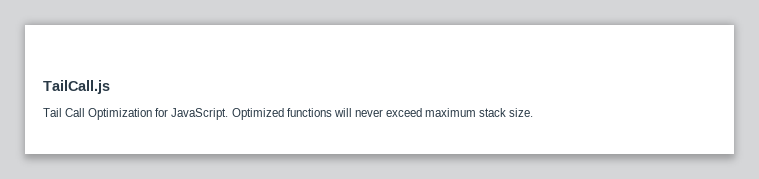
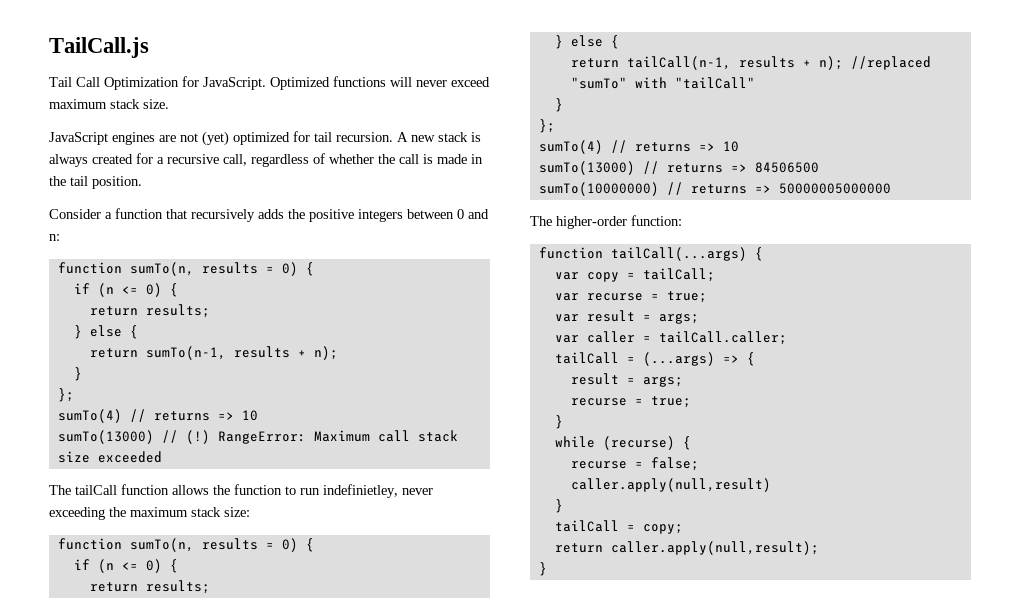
(534, 112) none -> [49,131,481,146] [49,153,483,167] [49,176,142,189] [49,208,489,222] [49,234,60,241] [57,262,314,276] [73,283,178,297] [89,304,210,318] [73,325,138,339] [89,346,338,360] [73,367,82,381] [57,388,74,402] [57,409,258,423] [57,430,458,444] [57,451,162,463] [49,484,433,498] [49,507,250,520] [57,538,314,552] [73,559,178,573] [89,580,210,594] [554,35,619,49] [570,56,931,70] [570,77,755,89] [554,98,563,112] [538,119,555,133] [538,140,739,154] [538,161,819,175] [538,182,891,196] [530,215,682,229] [538,247,763,261] [554,268,715,282] [554,291,707,303] [554,310,699,324] [554,331,787,345] [554,352,755,366] [570,373,683,387] [570,396,691,408] [554,415,563,429] [554,436,691,450] [570,457,699,471] [570,478,771,492] [554,499,563,513] [554,520,683,534] [554,541,819,555] [538,562,547,576] // JavaScript engines are not (yet) optimized for tail recursion. A new stack is always created for a recursive call, regardless of whether the call is made in the tail position. // Consider a function that recursively adds the positive integers between 0 and n: // function sumTo(n, results = 0) { // if (n <= 0) { // return results; // } else { // return sumTo(n-1, results + n); // } // }; // sumTo(4) // returns => 10 // sumTo(13000) // (!) RangeError: Maximum call stack size exceeded // The tailCall function allows the function to run indefinietley, never exceeding the maximum stack size: // function sumTo(n, results = 0) { // if (n <= 0) { // return results; // } else { // return tailCall(n-1, results + n); //replaced "sumTo" with "tailCall" // } // }; // sumTo(4) // returns => 10 // sumTo(13000) // returns => 84506500 // sumTo(10000000) // returns => 50000005000000 // The higher-order function: // function tailCall(...args) { // var copy = tailCall; // var recurse = true; // var result = args; // var caller = tailCall.caller; // tailCall = (...args) => { // result = args; // recurse = true; // } // while (recurse) { // recurse = false; // caller.apply(null,result) // } // tailCall = copy; // return caller.apply(null,result); // }

